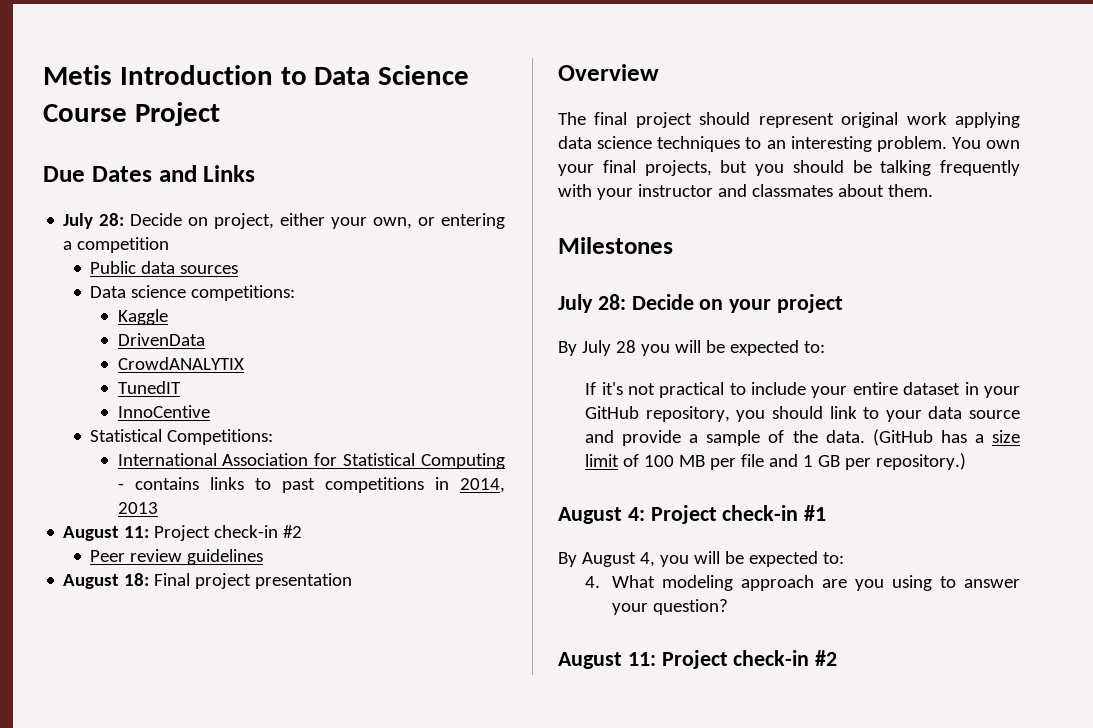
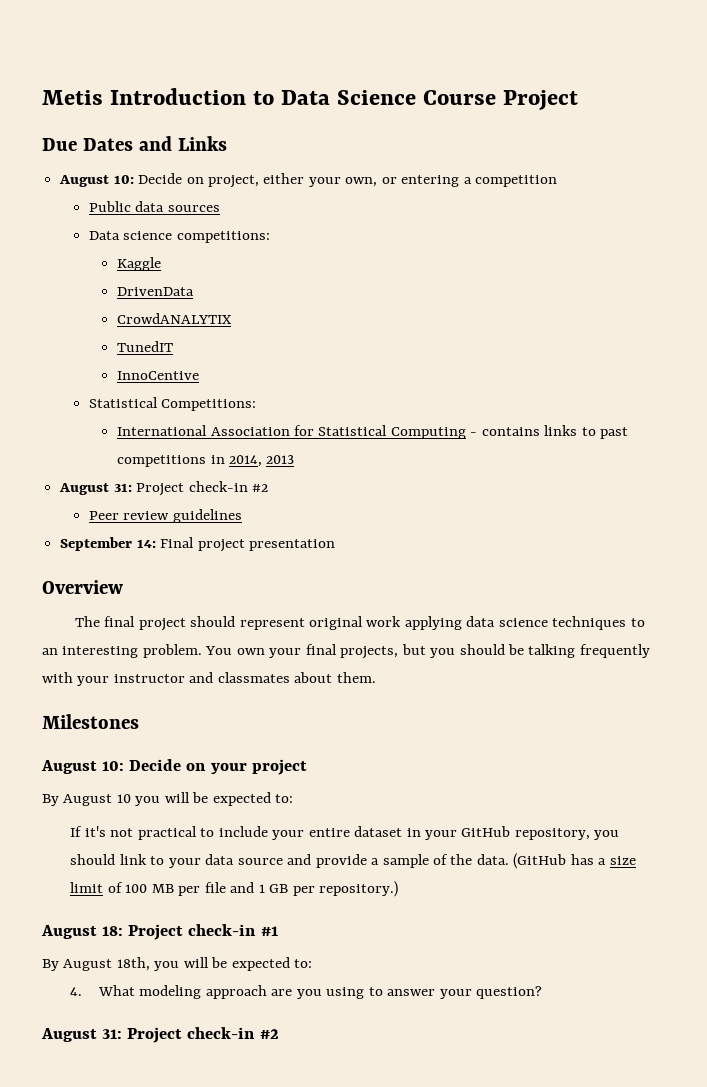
[63,213,125,229] July 28: -> [59,175,134,187] August 10:
[124,526,150,538] 11: -> [113,483,132,492] 31:
[63,573,150,589] August 18: -> [60,537,156,551] September 14:
[558,294,626,313] July 28: -> [41,760,125,774] August 10:
[581,340,636,356] July 28 -> [63,794,131,806] August 10
[627,507,645,521] 4: -> [102,926,124,936] 18:
[639,552,655,567] 4, -> [116,957,150,971] 18th,
[627,652,656,666] 11: -> [102,1029,123,1039] 31:

